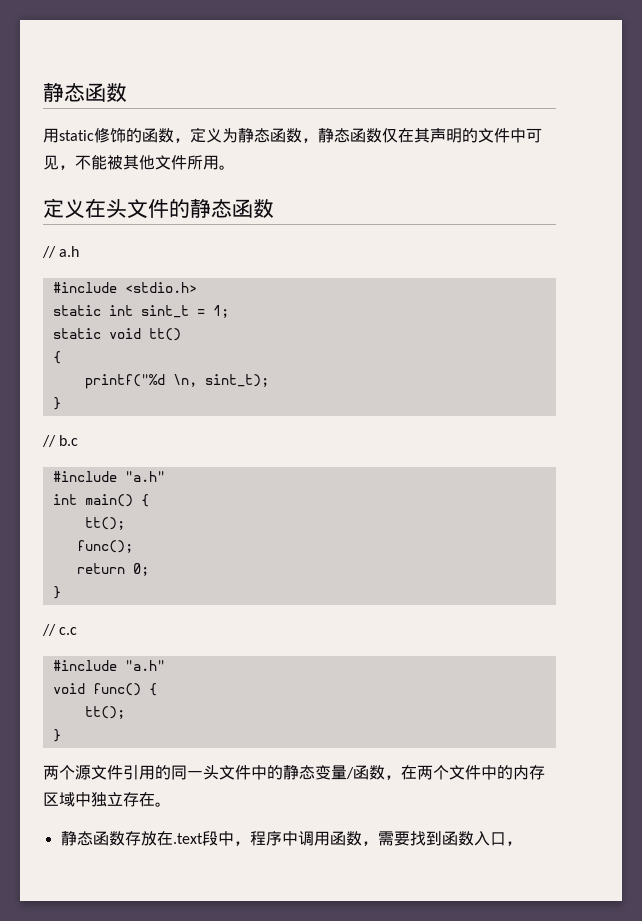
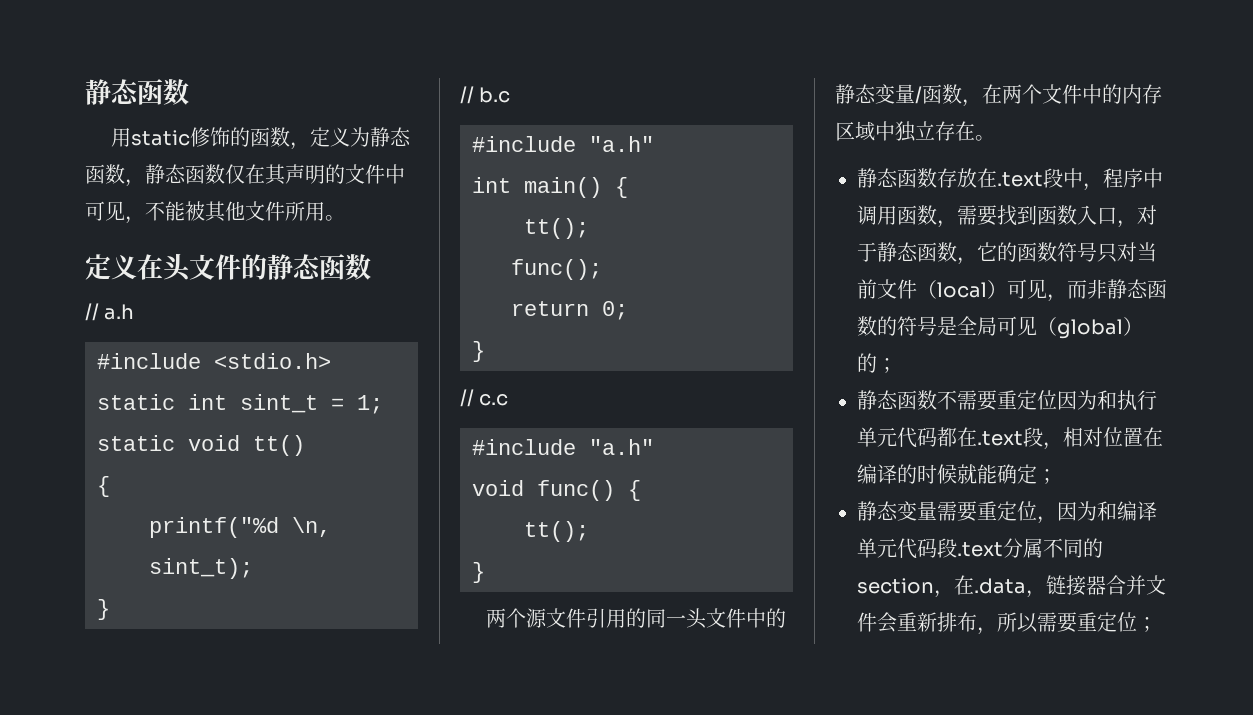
(522, 843) none -> [1137,205,1157,225] [857,242,1157,265] [857,279,1167,302] [857,316,1143,339] [857,353,897,373] [857,390,1157,411] [857,427,1163,450] [857,464,1057,484] [857,501,1157,524] [857,538,1103,559] [857,575,1166,598] [857,612,1157,635] 对于静态函数，它的函数符号只对当前文件（local）可见，而非静态函数的符号是全局可见（global）的； // 静态函数不需要重定位因为和执行单元代码都在.text段，相对位置在编译的时候就能确定； // 静态变量需要重定位，因为和编译单元代码段.text分属不同的section，在.data，链接器合并文件会重新排布，所以需要重定位；

